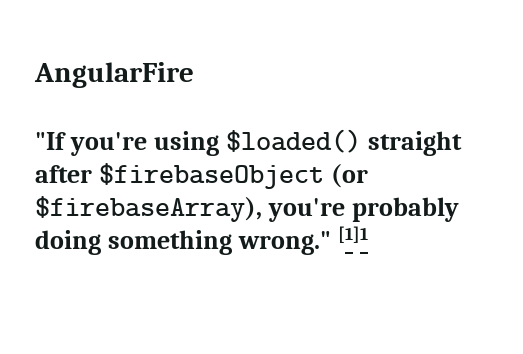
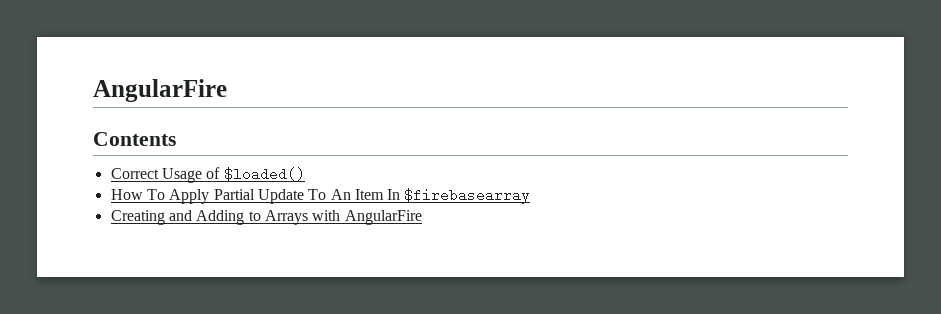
[35,129,463,156] [35,163,369,189] [35,196,460,222] [35,226,369,255] "If you're using $loaded() straight after $firebaseObject (or $firebaseArray), you're probably doing something wrong." [1]1 -> [93,132,176,146] [110,167,305,183] [110,188,531,204] [110,210,422,225] Contents // Correct Usage of $loaded() // How To Apply Partial Update To An Item In $firebasearray // Creating and Adding to Arrays with AngularFire

